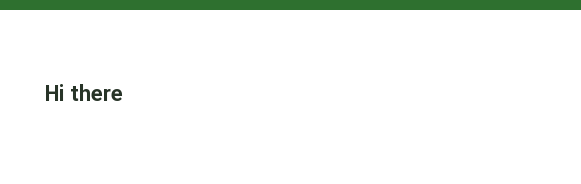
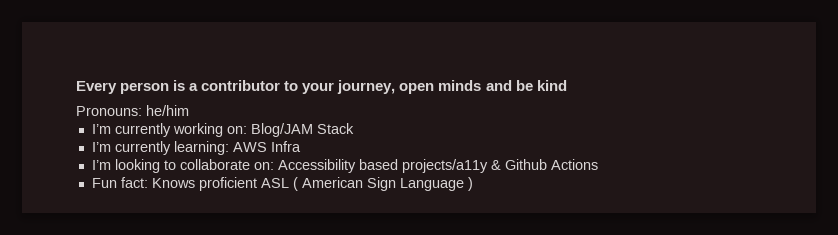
[45,84,123,101] Hi there -> [76,80,567,94] [76,105,189,116] [91,123,354,137] [91,141,301,155] [91,159,598,173] [91,177,473,191] Every person is a contributor to your journey, open minds and be kind // Pronouns: he/him // I’m currently working on: Blog/JAM Stack // I’m currently learning: AWS Infra // I’m looking to collaborate on: Accessibility based projects/a11y & Github Actions // Fun fact: Knows proficient ASL ( American Sign Language )

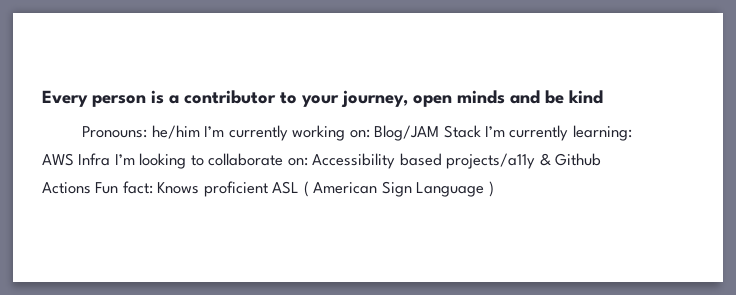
(189, 110) // -> (200, 132) none
(354, 128) // -> (481, 131) none
(301, 146) // -> (111, 159) none
(598, 164) // -> (91, 188) none

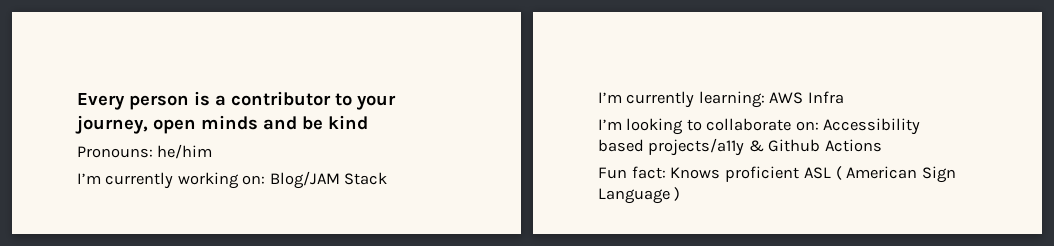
(200, 132) none -> (213, 151) //
(481, 131) none -> (388, 178) //
(111, 159) none -> (844, 97) //
(91, 188) none -> (882, 145) //

